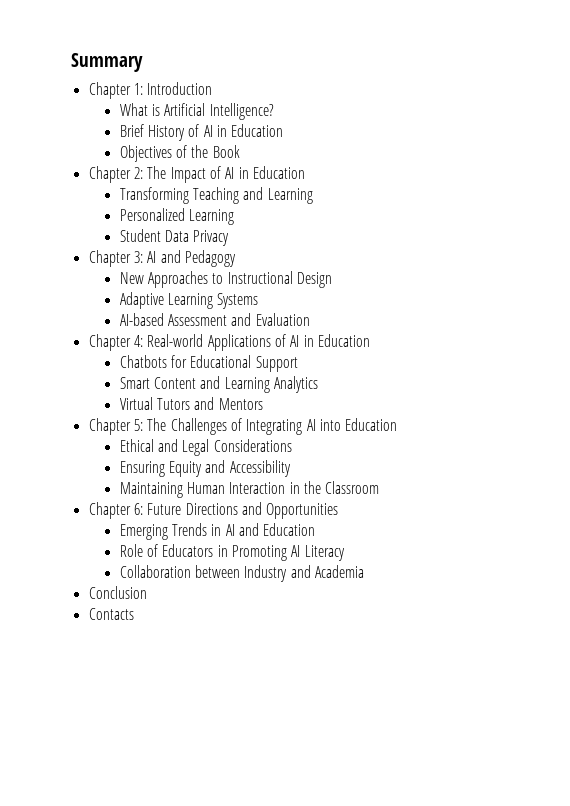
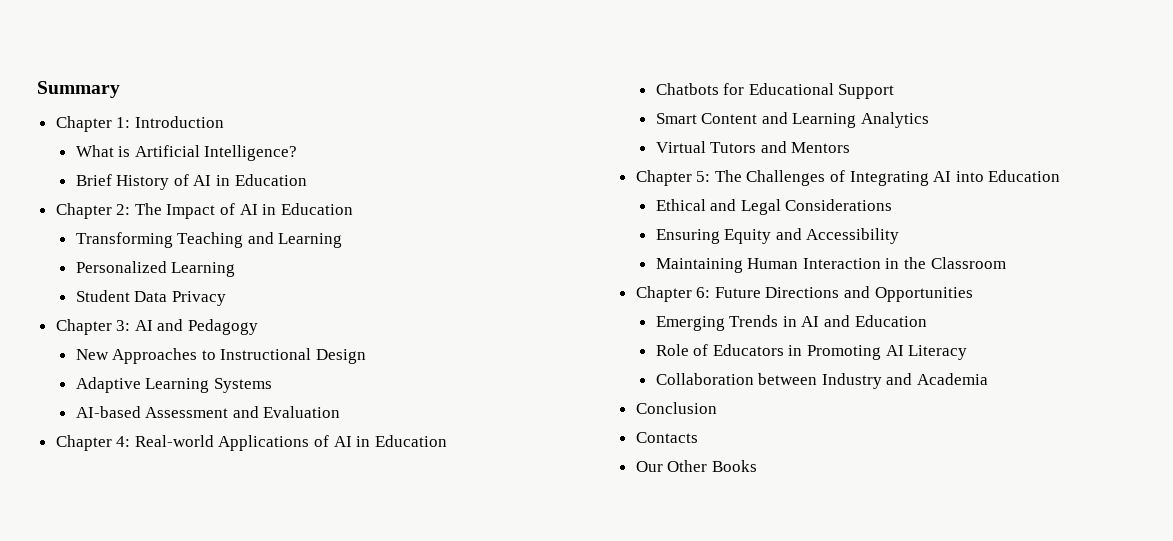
[119,145,240,162] // Objectives of the Book -> (307, 180) none
(134, 614) none -> [635,460,757,472] // Our Other Books

